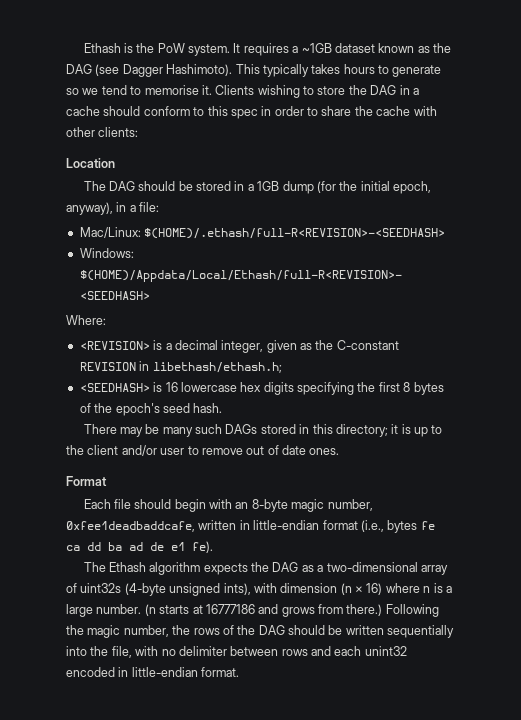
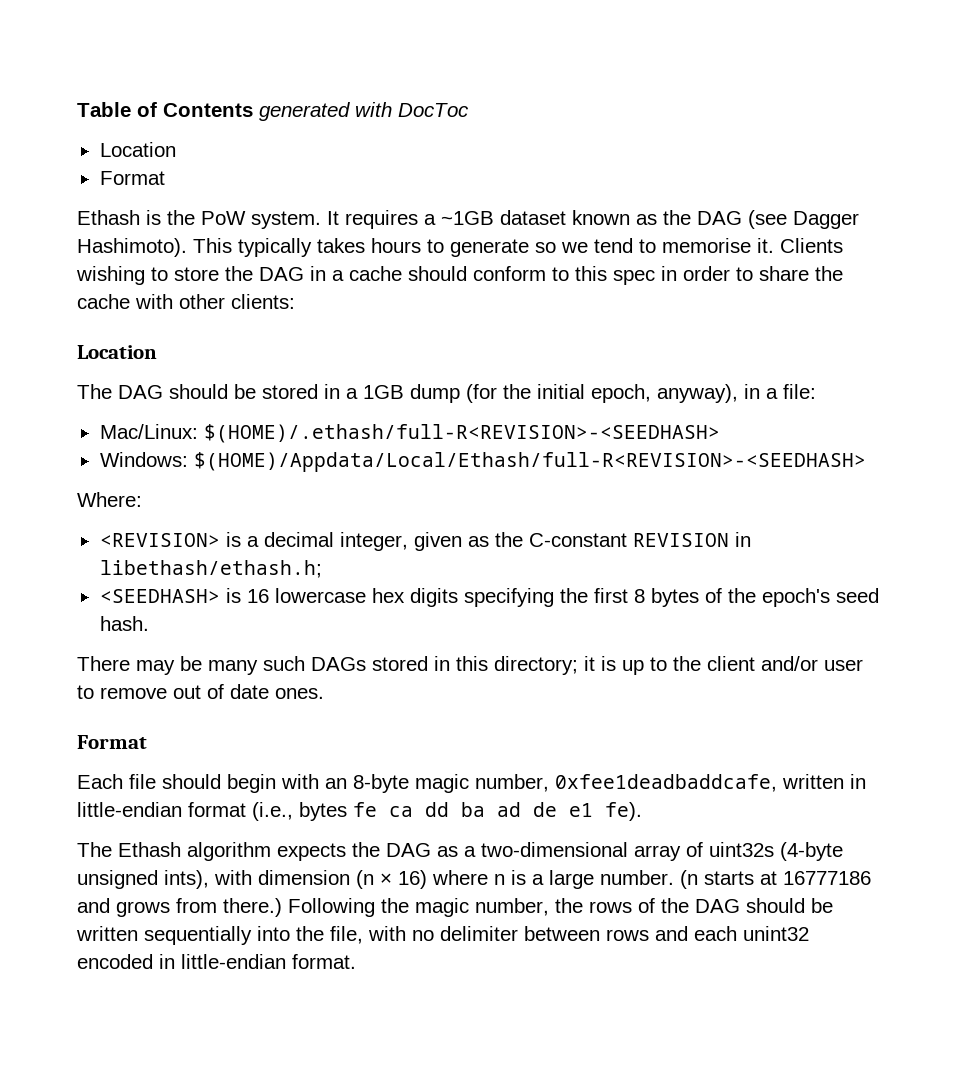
(83, 48) none -> [77,102,469,121] [99,142,176,157] [99,171,165,185] Table of Contents generated with DocToc // Location // Format //

